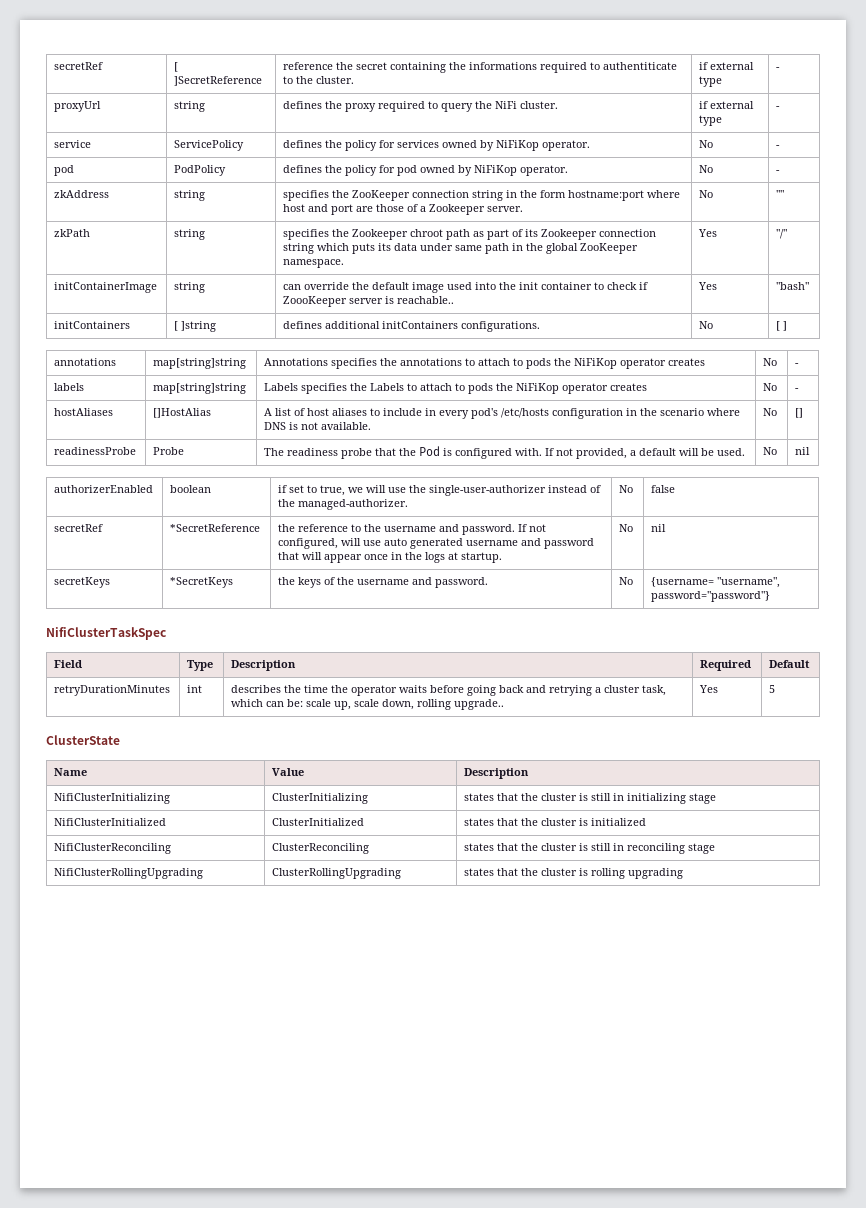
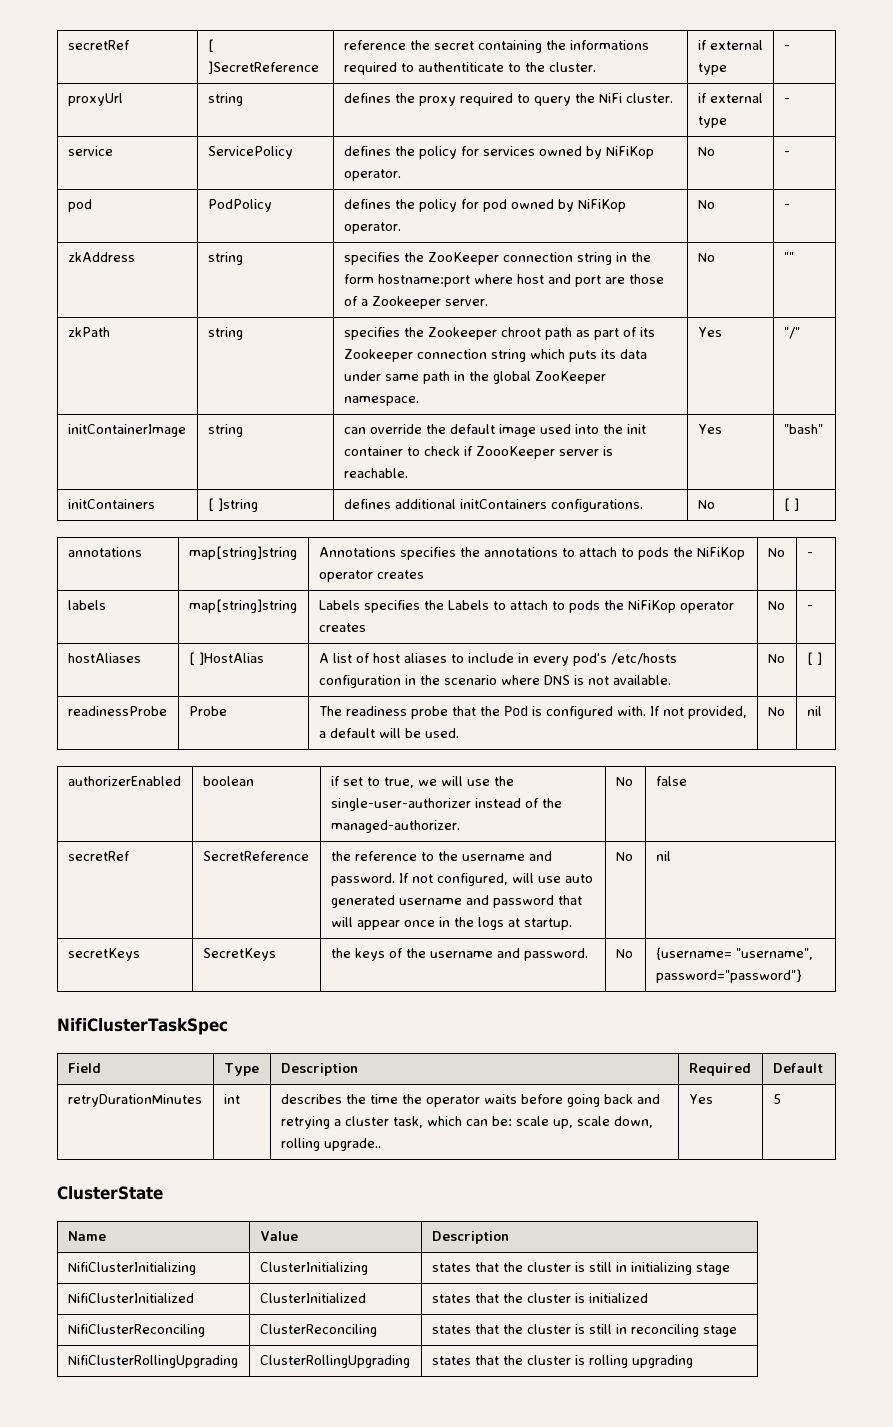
[397,296,455,304] reachable.. -> [343,468,408,478] reachable.
[153,408,212,418] []HostAlias -> [188,652,264,665] [ ]HostAlias
[795,408,804,418] [] -> [806,652,822,665] [ ]
[170,524,261,532] *SecretReference -> [202,851,309,861] SecretReference
[170,577,234,588] *SecretKeys -> [202,948,276,961] SecretKeys

